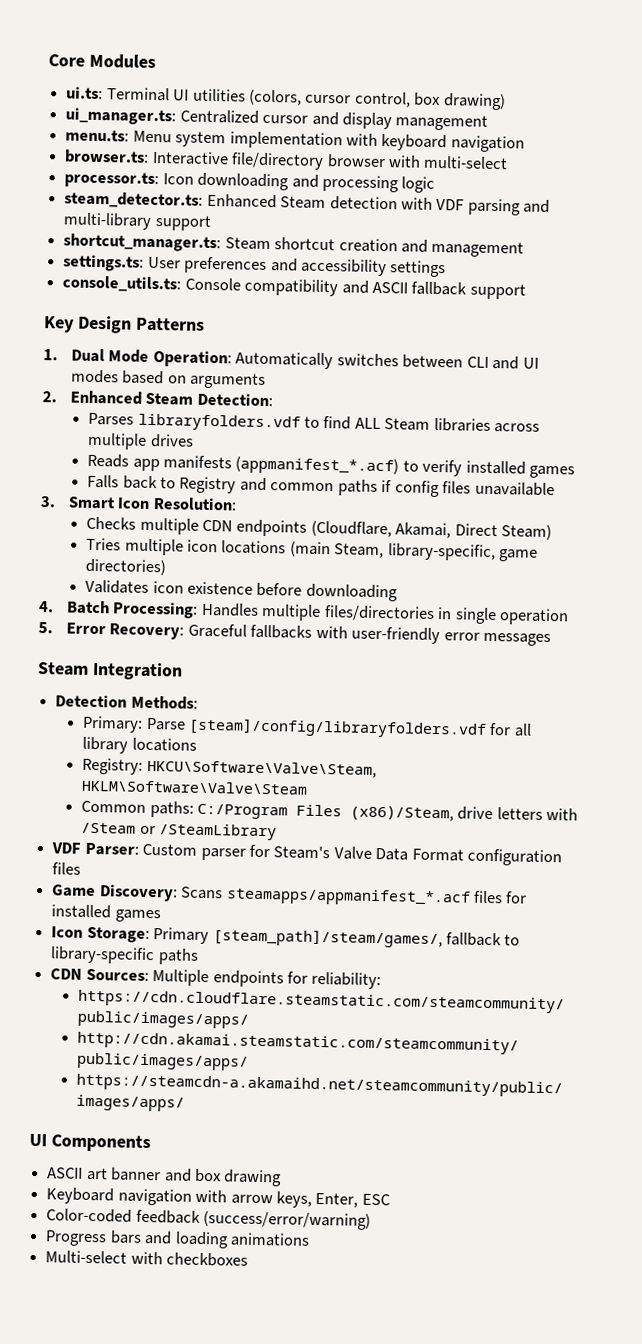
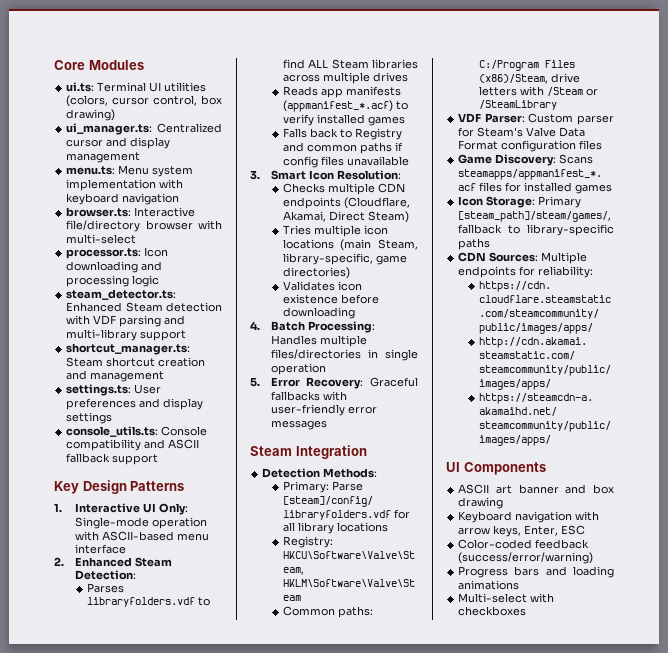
[300,258,387,277] accessibility -> [163,398,204,410] display
[70,348,539,370] [70,369,267,389] Dual Mode Operation: Automatically switches between CLI and UI modes based on arguments -> [74,503,188,515] [74,517,207,529] [74,531,209,541] [74,544,126,554] Interactive UI Only: Single-mode operation with ASCII-based menu interface

